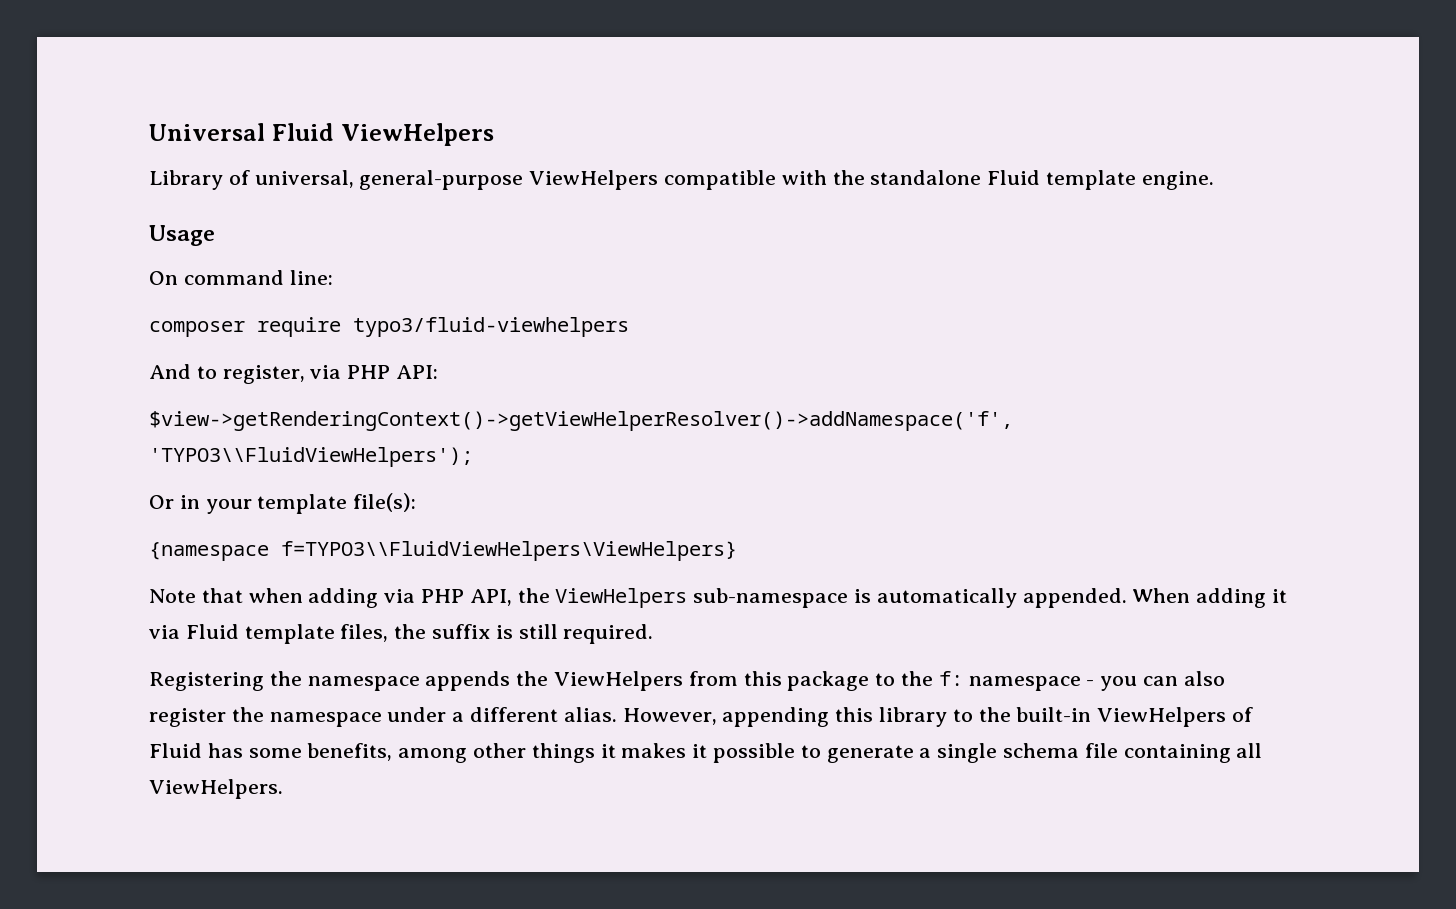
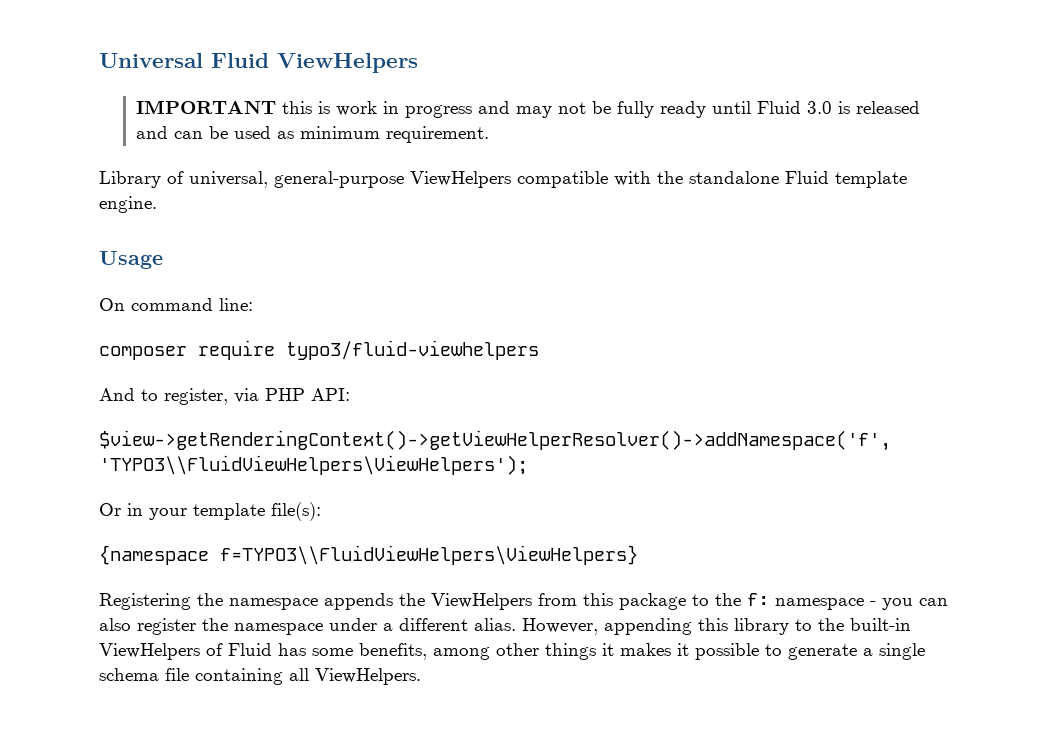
(494, 134) none -> [136,100,921,118] [136,126,490,143] // IMPORTANT this is work in progress and may not be fully ready until Fluid 3.0 is released and can be used as minimum requirement.
[149,447,473,467] 'TYPO3\\FluidViewHelpers'); -> [99,455,528,475] 'TYPO3\\FluidViewHelpers\ViewHelpers');
[149,588,1288,608] [149,624,654,644] // Note that when adding via PHP API, the ViewHelpers sub-namespace is automatically appended. When adding it via Fluid template files, the suffix is still required. -> (638, 555) none

